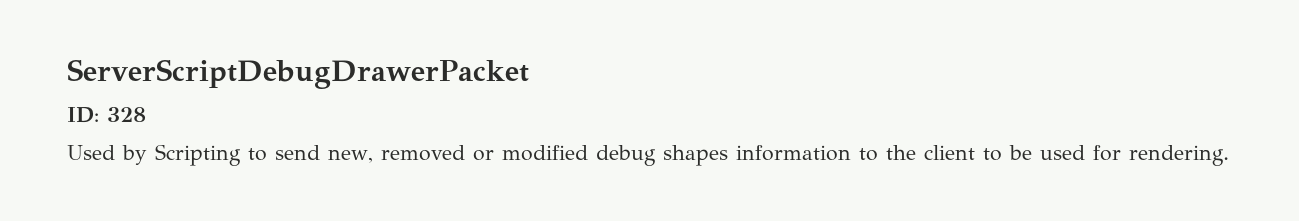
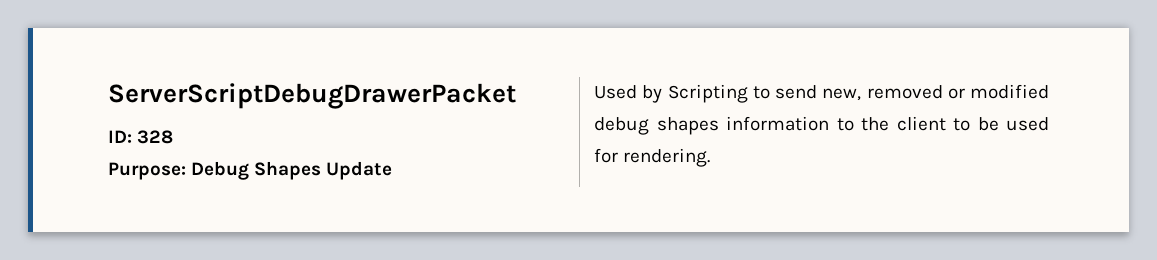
(146, 114) none -> [108,161,393,180] // Purpose: Debug Shapes Update

